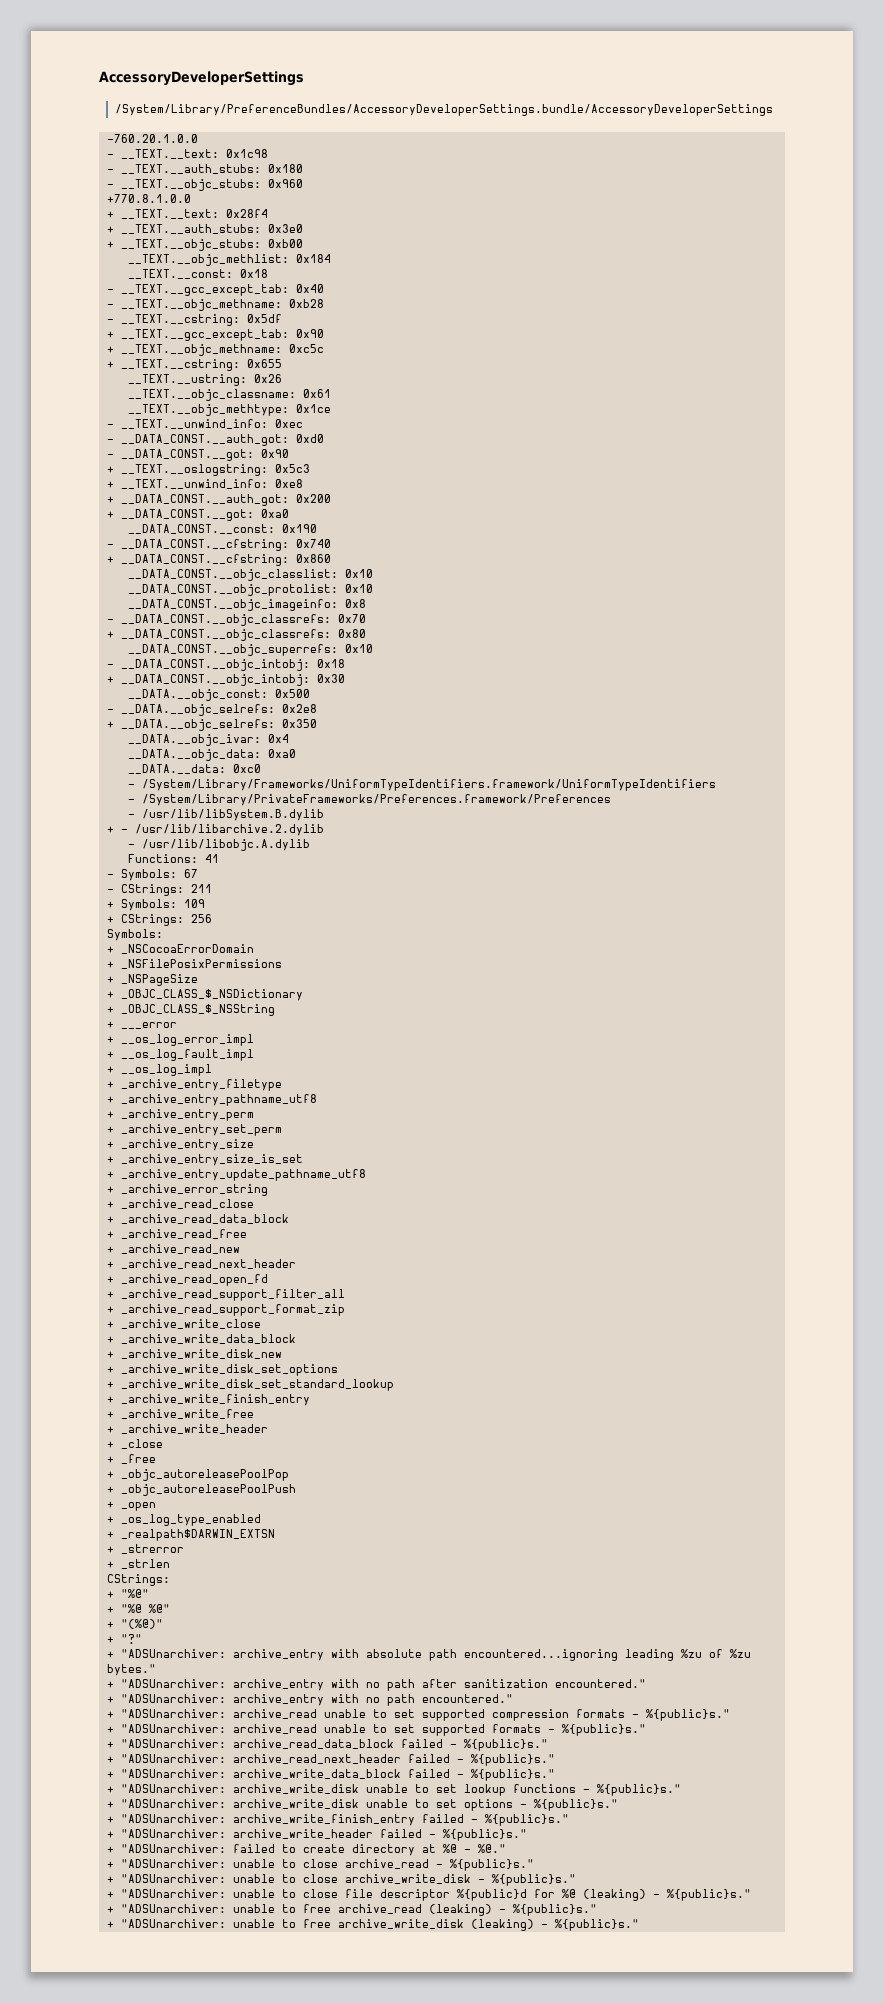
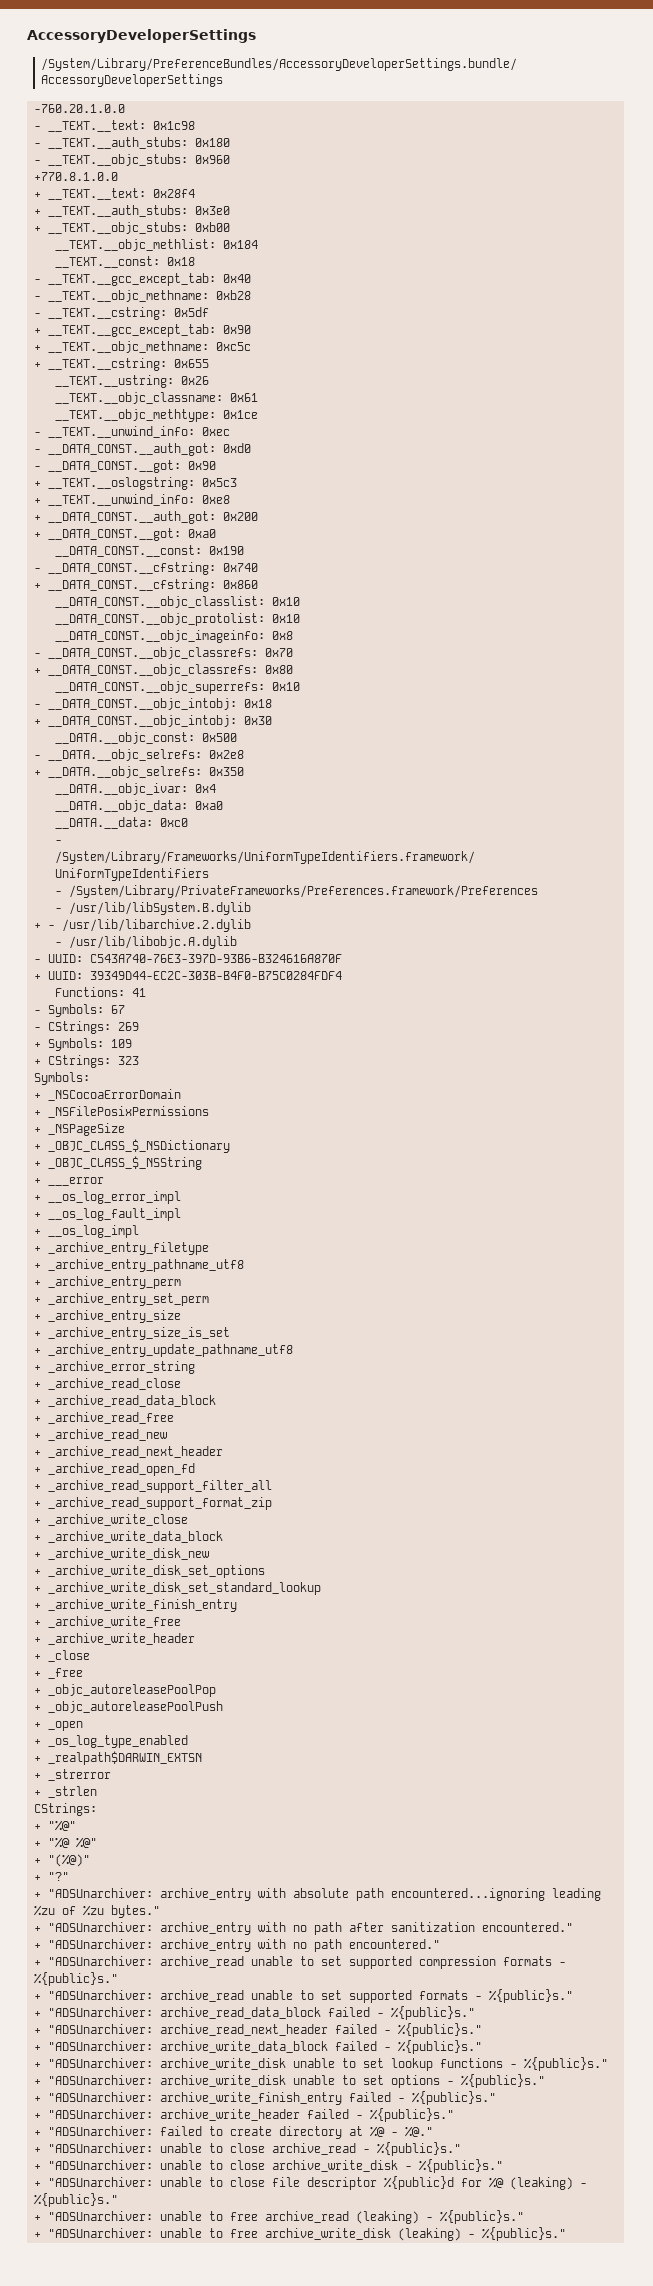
(310, 845) none -> [33,954,342,963] [33,971,342,980] // - UUID: C543A740-76E3-397D-93B6-B324616A870F // + UUID: 39349D44-EC2C-303B-B4F0-B75C0284FDF4
[190,884,212,893] 211 -> [117,1022,139,1031] 269
[190,914,212,923] 256 -> [117,1056,139,1065] 323

